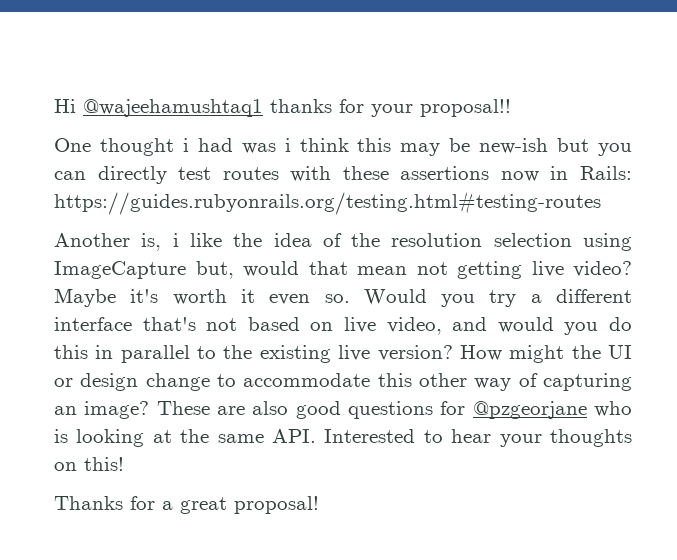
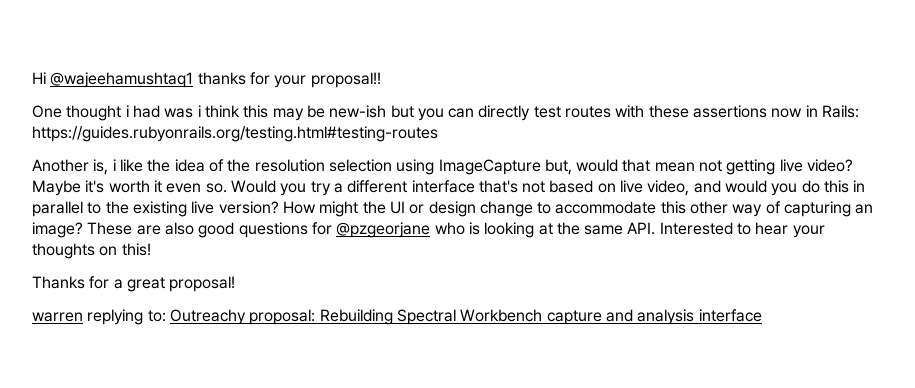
(319, 505) none -> [32,309,762,325] // warren replying to: Outreachy proposal: Rebuilding Spectral Workbench capture and analysis interface

